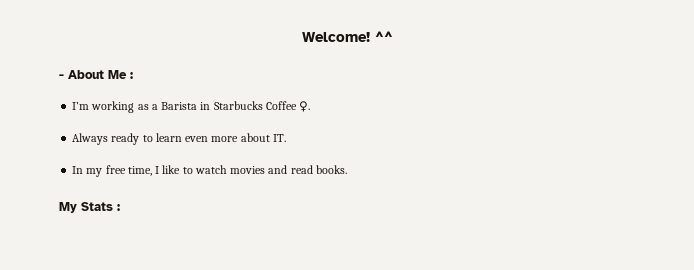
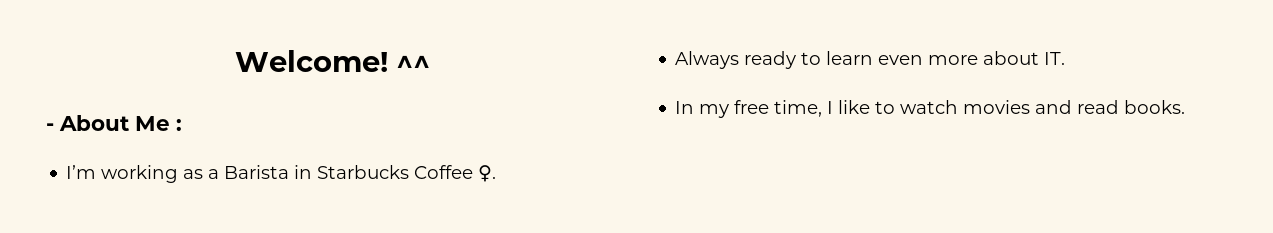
[59,202,120,213] // My Stats : -> (1186, 107) none

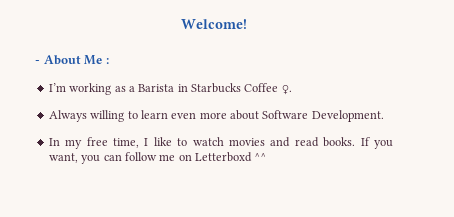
[395,55,430,72] ^^ -> (247, 24) none
[744,51,797,69] ready -> [90,110,125,122] willing
[1044,52,1066,65] IT. -> [262,110,384,122] Software Development.
(1186, 107) none -> [360,137,393,149] [48,152,267,164] If you want, you can follow me on Letterboxd ^^

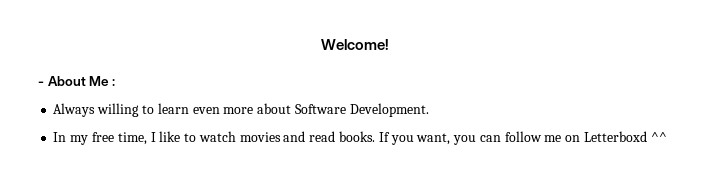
[48,83,292,95] // I’m working as a Barista in Starbucks Coffee ♀. -> (115, 82) none

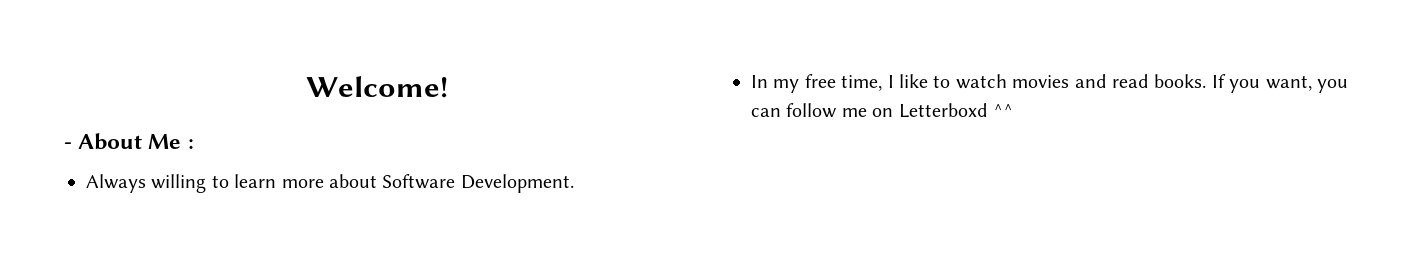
[192,107,220,114] even -> (277, 181) none

